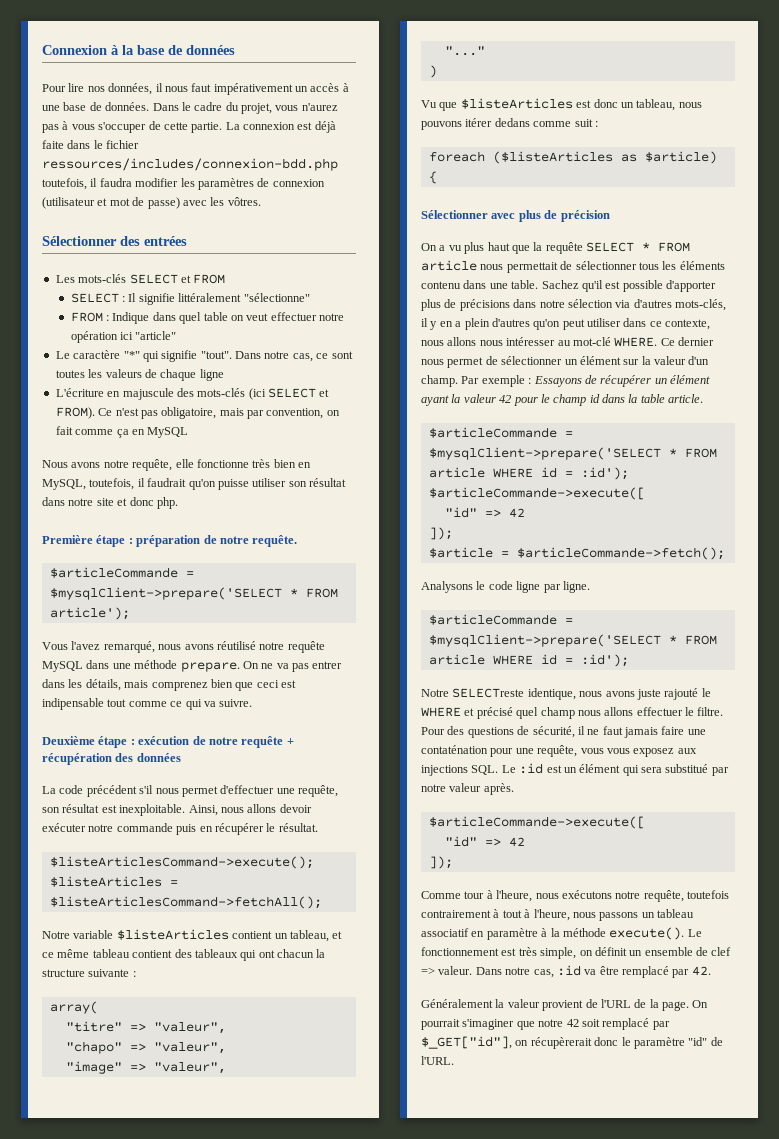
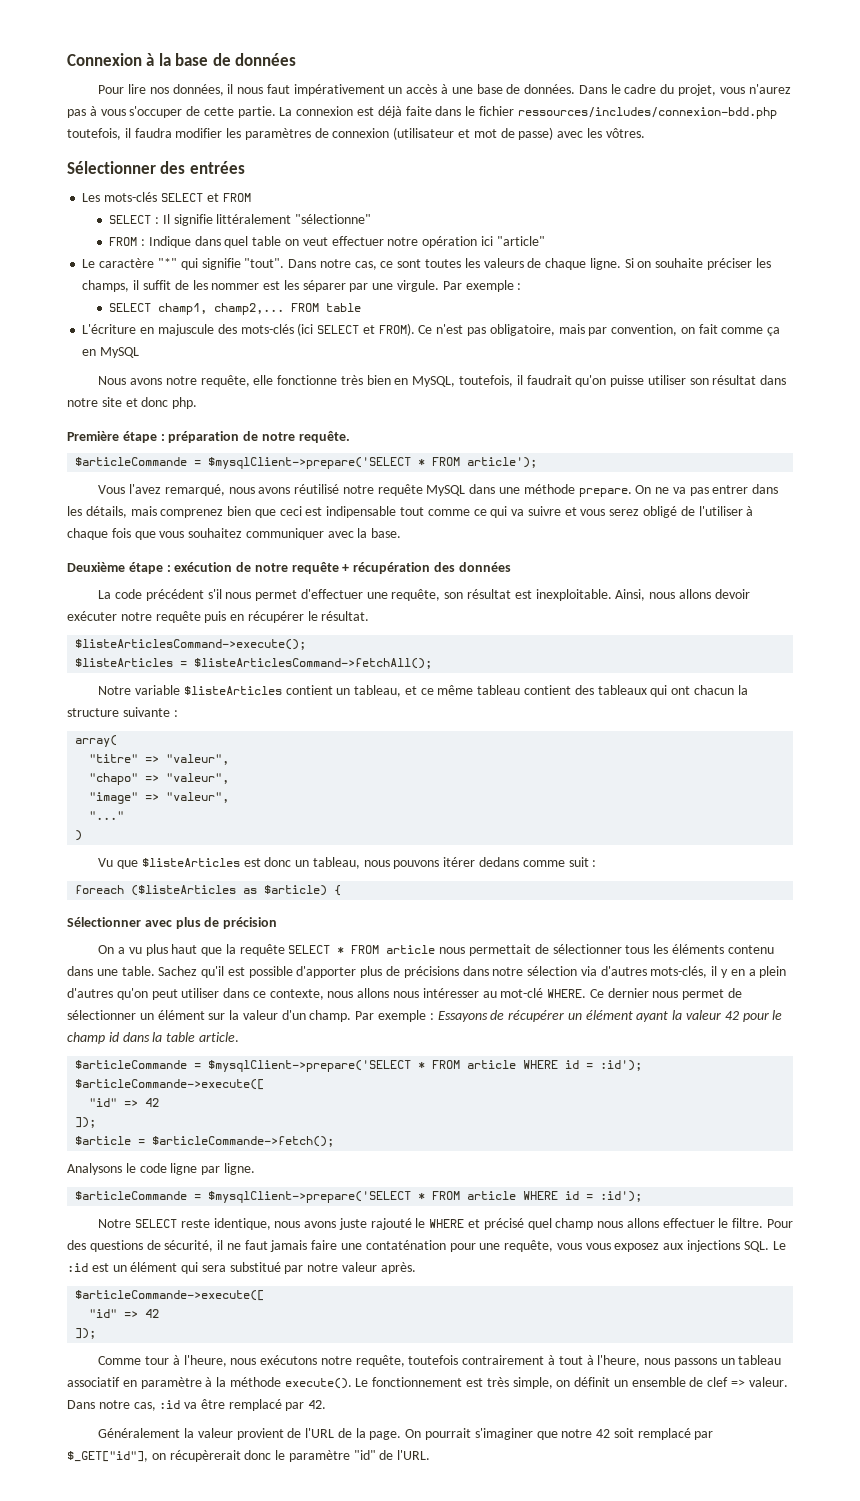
[199,369,224,381] ligne -> [589,258,771,270] [82,280,522,292] [109,303,362,315] ligne. Si on souhaite préciser les champs, il suffit de les nommer est les séparer par une virgule. Par exemple : // SELECT champ1, champ2,... FROM table
[219,699,253,707] suivre. -> [527,506,754,518] [67,528,402,540] suivre et vous serez obligé de l'utiliser à chaque fois que vous souhaitez communiquer avec la base.
[116,823,173,832] commande -> [155,611,201,623] requête
[452,688,525,698] SELECTreste -> [134,1219,210,1228] SELECT reste

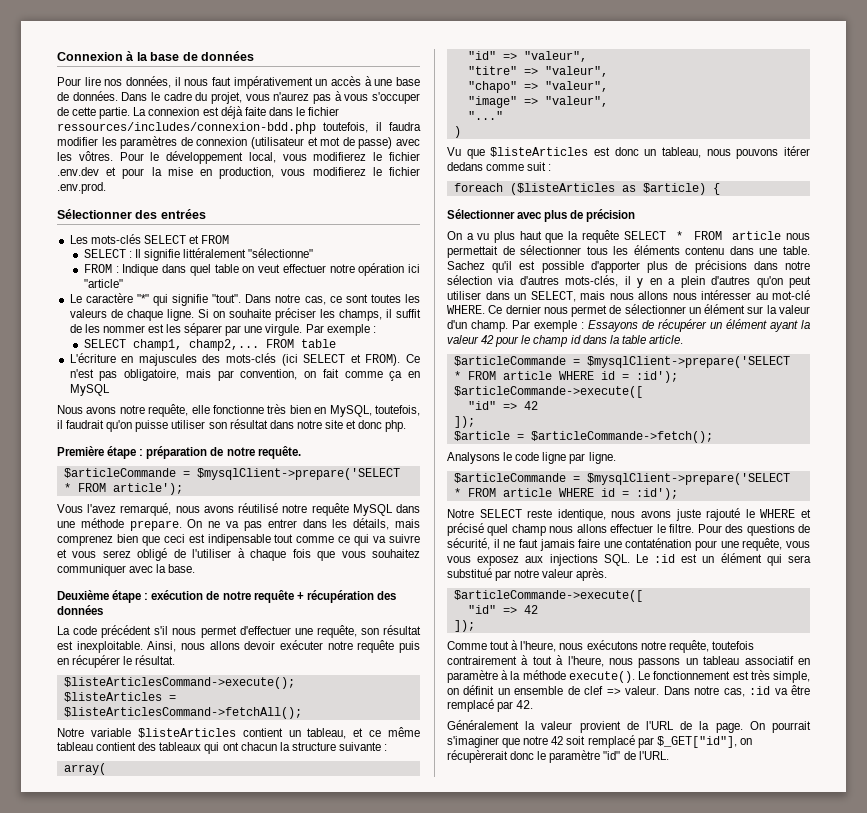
(645, 133) none -> [119,151,420,164] [57,167,420,179] [57,182,106,194] Pour le développement local, vous modifierez le fichier .env.dev et pour la mise en production, vous modifierez le fichier .env.prod.
[157,324,214,336] majuscule -> [138,354,197,366] majuscules
(118, 741) none -> [467,51,587,62] // "id" => "valeur",
[252,989,324,1000] ce contexte, -> [514,291,605,302] un SELECT, mais
[144,1356,169,1365] tour -> [490,641,510,650] tout

